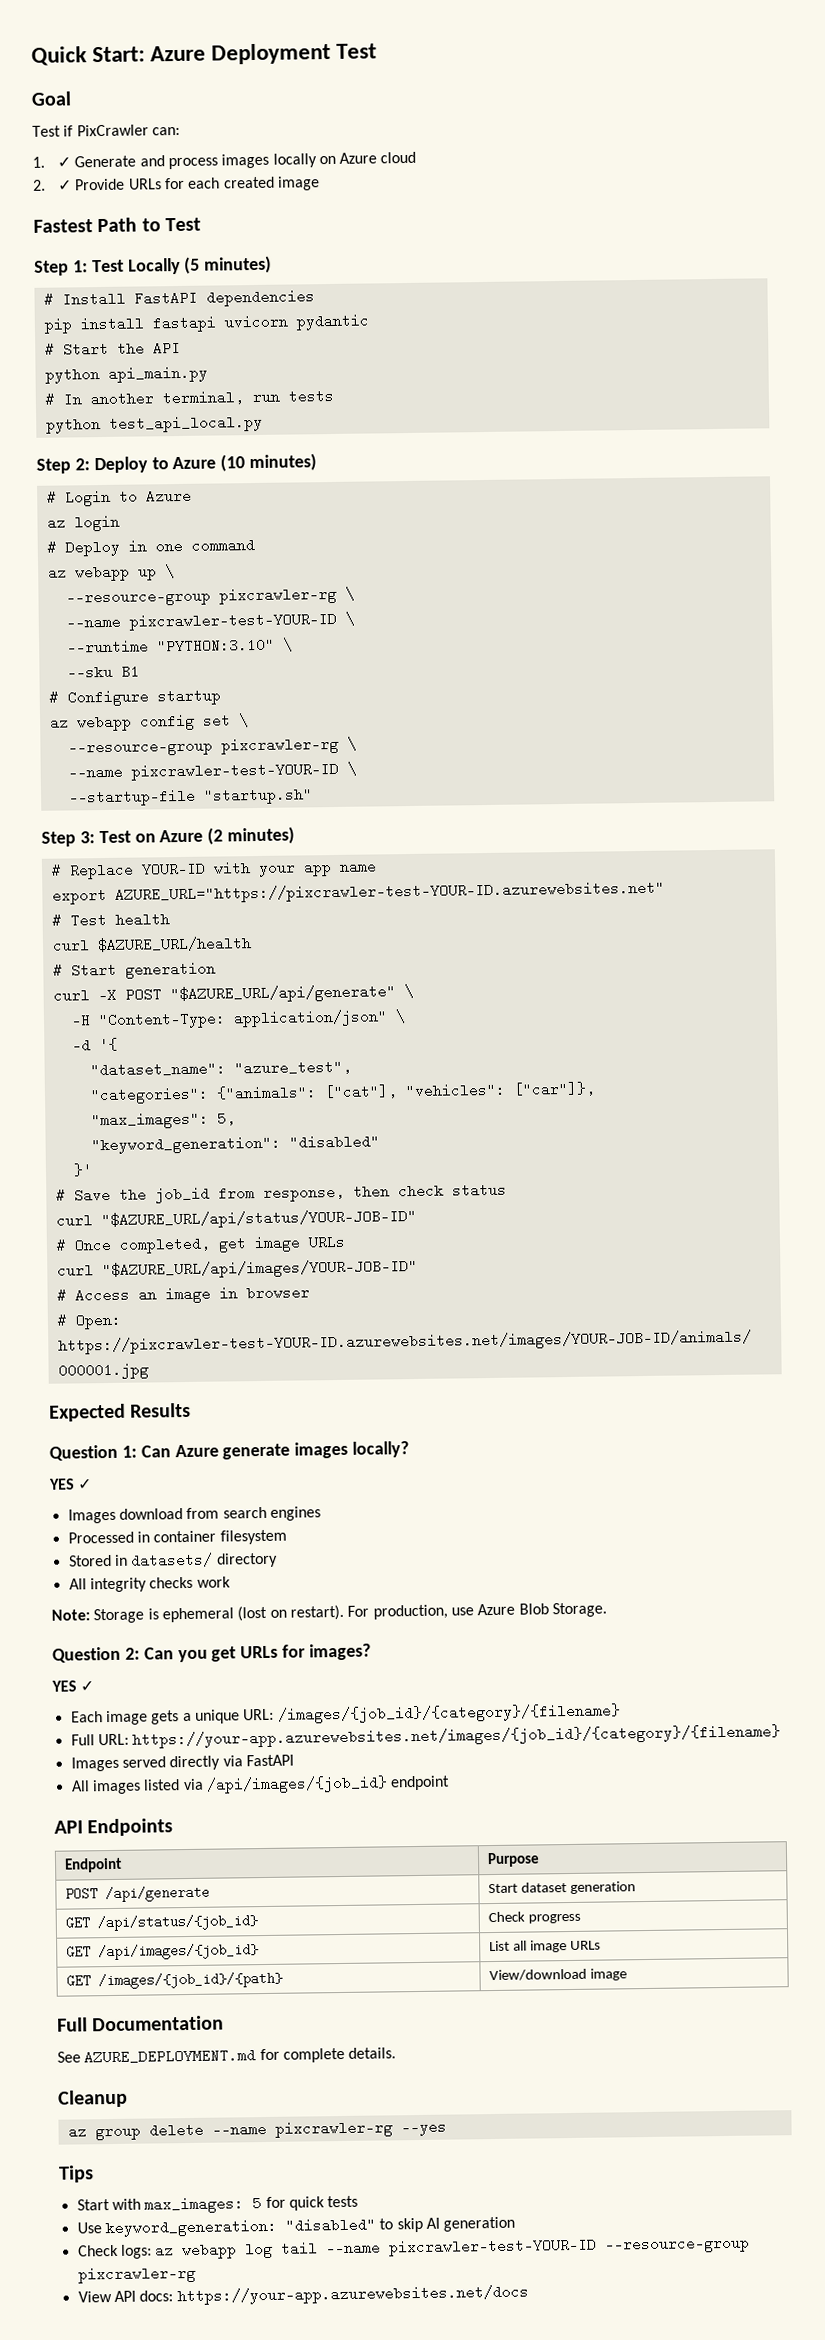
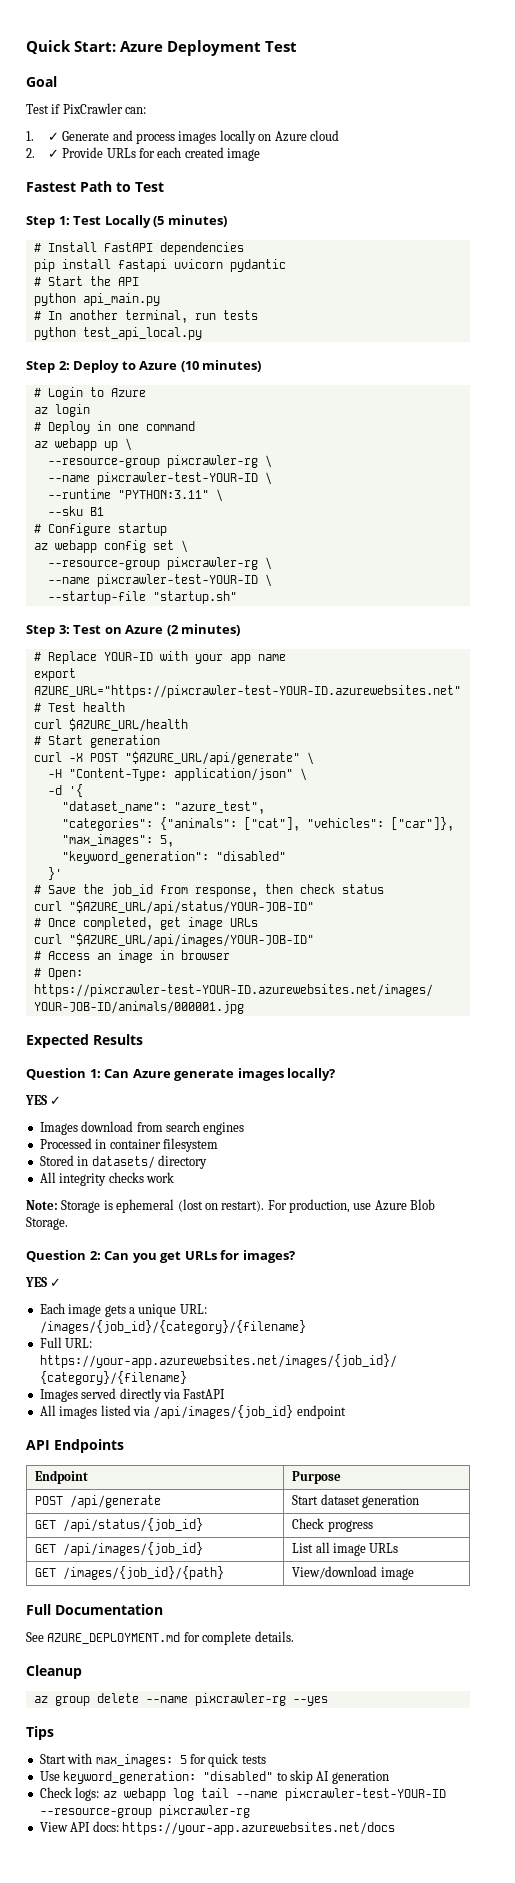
[156,637,275,654] "PYTHON:3.10" -> [117,490,209,499] "PYTHON:3.11"

